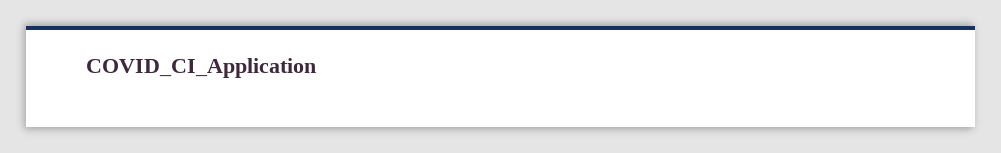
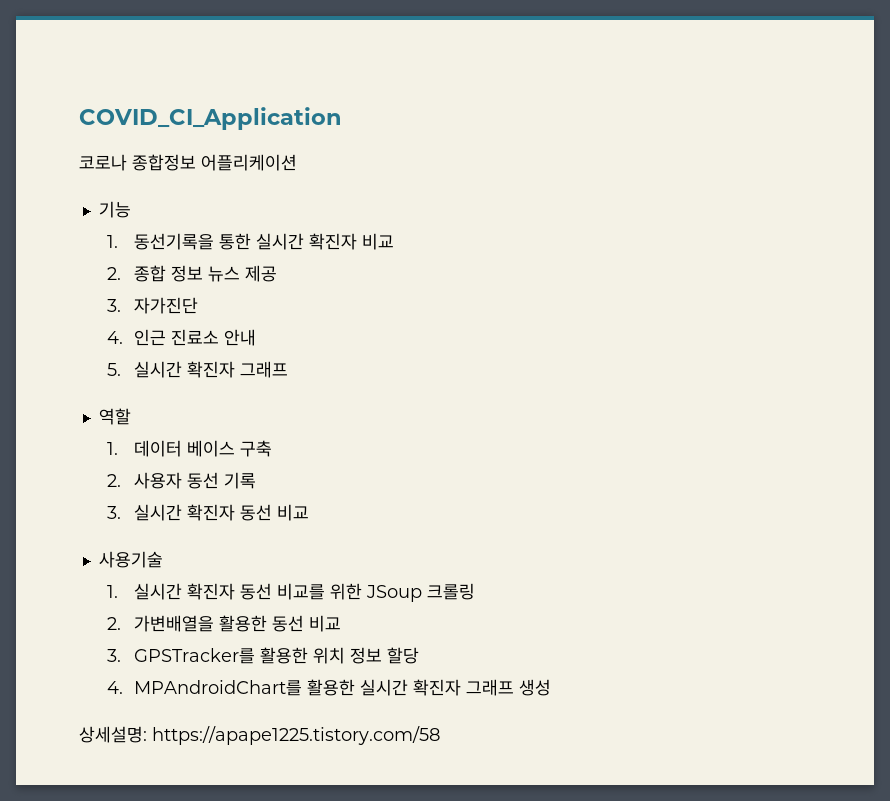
(316, 68) none -> [79,154,297,171] [98,201,131,218] [106,233,395,250] [106,265,278,282] [106,297,199,314] [106,329,257,346] [106,361,289,378] [98,408,131,425] [106,440,273,457] [106,472,257,489] [106,504,310,521] [98,551,163,568] [106,583,476,602] [106,615,342,632] [106,647,420,664] [106,679,552,696] [79,726,440,745] // 코로나 종합정보 어플리케이션 // 기능 // 1. 동선기록을 통한 실시간 확진자 비교 // 2. 종합 정보 뉴스 제공 // 3. 자가진단 // 4. 인근 진료소 안내 // 5. 실시간 확진자 그래프 // 역할 // 1. 데이터 베이스 구축 // 2. 사용자 동선 기록 // 3. 실시간 확진자 동선 비교 // 사용기술 // 1. 실시간 확진자 동선 비교를 위한 JSoup 크롤링 // 2. 가변배열을 활용한 동선 비교 // 3. GPSTracker를 활용한 위치 정보 할당 // 4. MPAndroidChart를 활용한 실시간 확진자 그래프 생성 // 상세설명: https://apape1225.tistory.com/58

